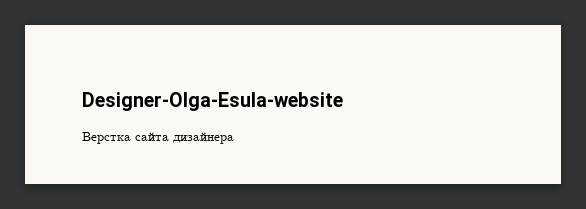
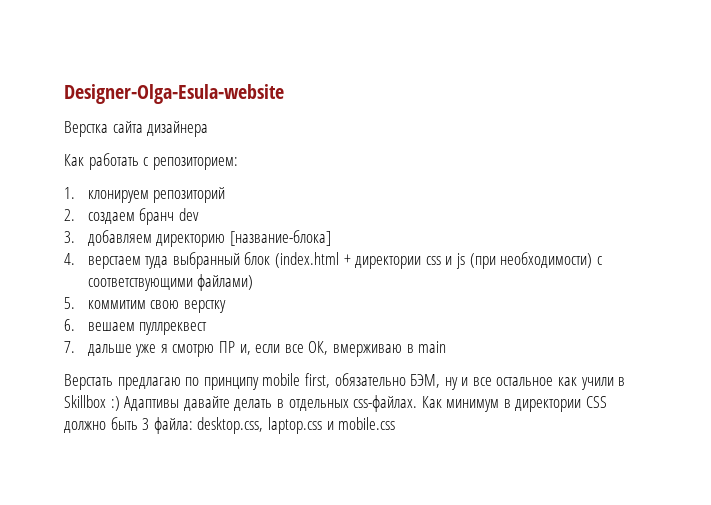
(234, 138) none -> [64,153,238,170] [64,187,226,203] [64,208,199,225] [64,230,331,247] [64,252,602,269] [87,274,254,291] [64,297,226,313] [64,319,208,335] [64,341,447,357] [64,373,626,390] [64,395,608,412] [64,417,396,434] // Как работать с репозиторием: // 1. клонируем репозиторий // 2. создаем бранч dev // 3. добавляем директорию [название-блока] // 4. верстаем туда выбранный блок (index.html + директории css и js (при необходимости) с соответствующими файлами) // 5. коммитим свою верстку // 6. вешаем пуллреквест // 7. дальше уже я смотрю ПР и, если все ОК, вмерживаю в main // Верстать предлагаю по принципу mobile first, обязательно БЭМ, ну и все остальное как учили в Skillbox :) Адаптивы давайте делать в отдельных css-файлах. Как минимум в директории CSS должно быть 3 файла: desktop.css, laptop.css и mobile.css

